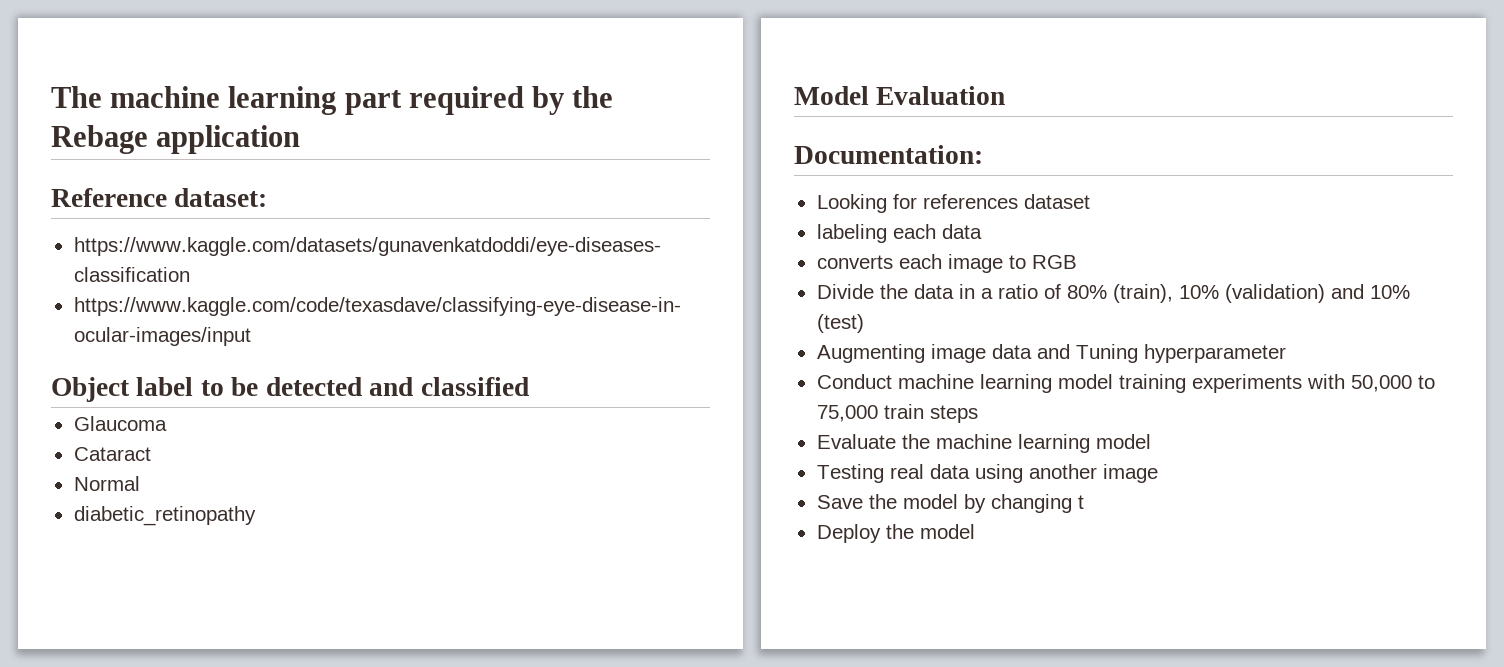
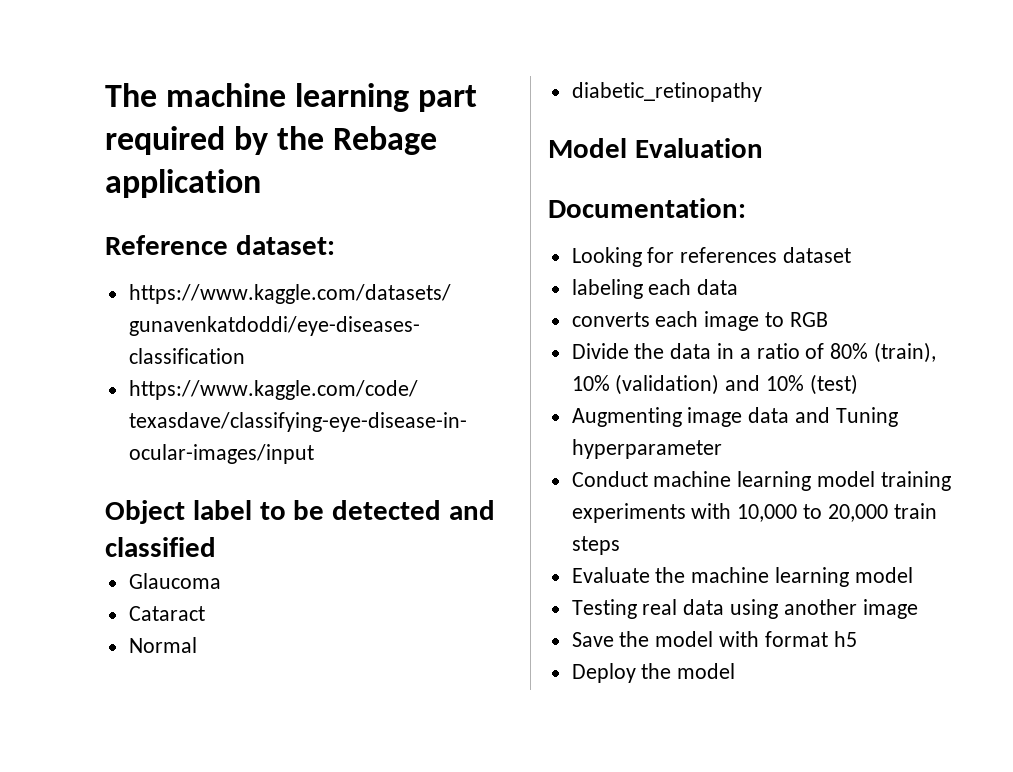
[1350,375,1435,392] [816,405,878,422] 50,000 to 75,000 -> [737,504,888,522] 10,000 to 20,000
[963,494,1084,513] by changing t -> [719,631,857,647] with format h5

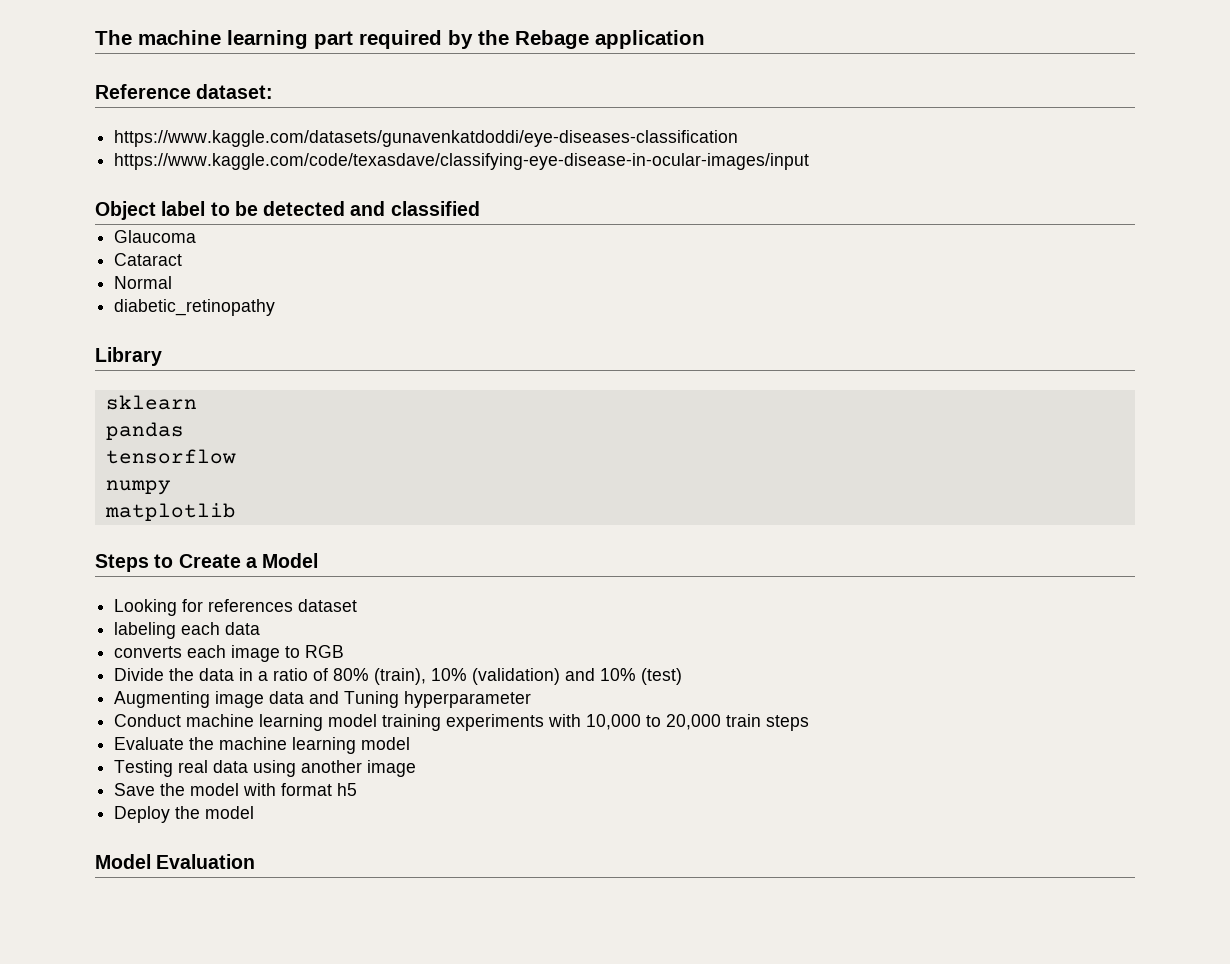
[548,138,763,158] [548,198,746,218] Model Evaluation // Documentation: -> [95,347,162,366] [105,395,197,410] [105,422,184,440] [105,449,236,464] [105,480,171,495] [104,503,236,521] [95,553,319,572] Library // sklearn // pandas // tensorflow // numpy // matplotlib // Steps to Create a Model
(736, 671) none -> [95,854,256,869] // Model Evaluation

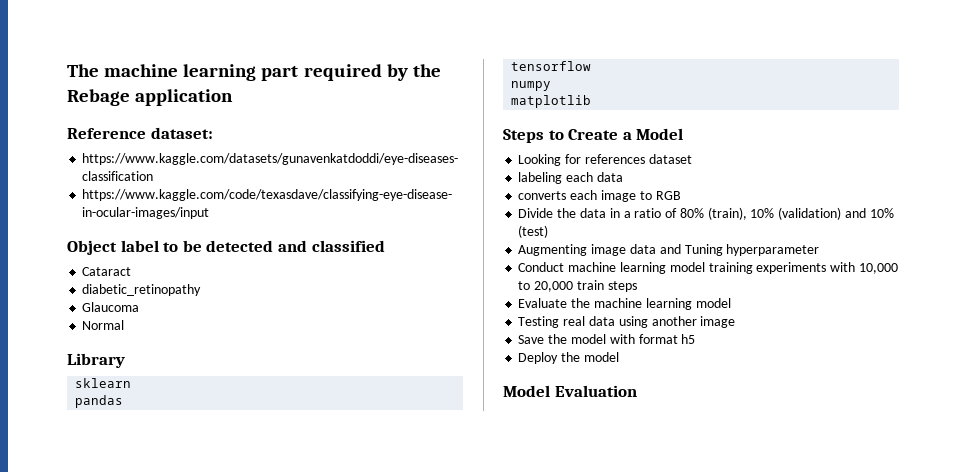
(480, 208) none -> [82,267,132,276] [82,284,202,296] // Cataract // diabetic_retinopathy
[114,253,183,266] // Cataract -> (140, 307) none
[114,299,276,316] // diabetic_retinopathy -> (125, 325) none

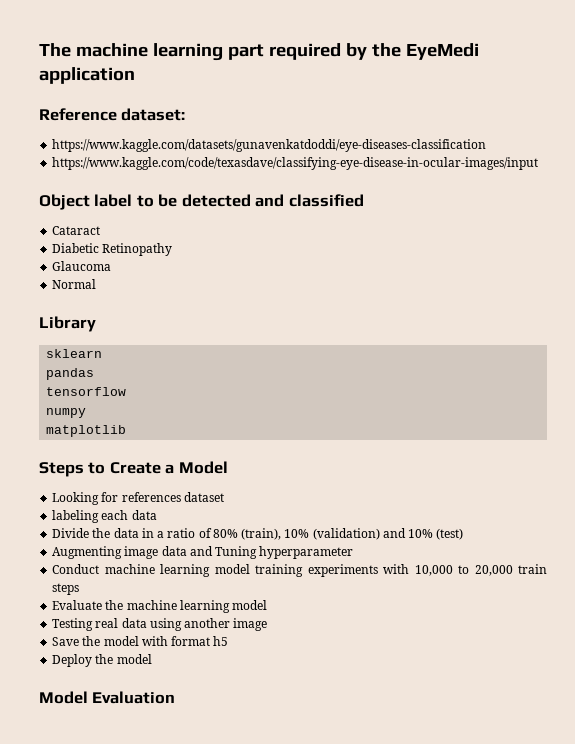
[67,89,130,106] Rebage -> [405,43,479,60] EyeMedi
[82,284,202,296] diabetic_retinopathy -> [52,243,173,256] Diabetic Retinopathy
[518,190,681,202] // converts each image to RGB -> (157, 515) none

